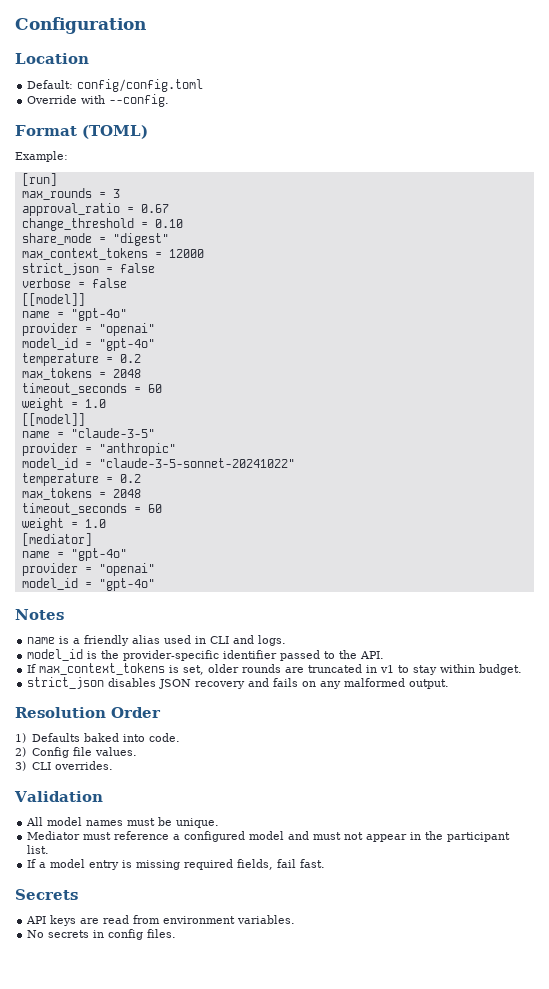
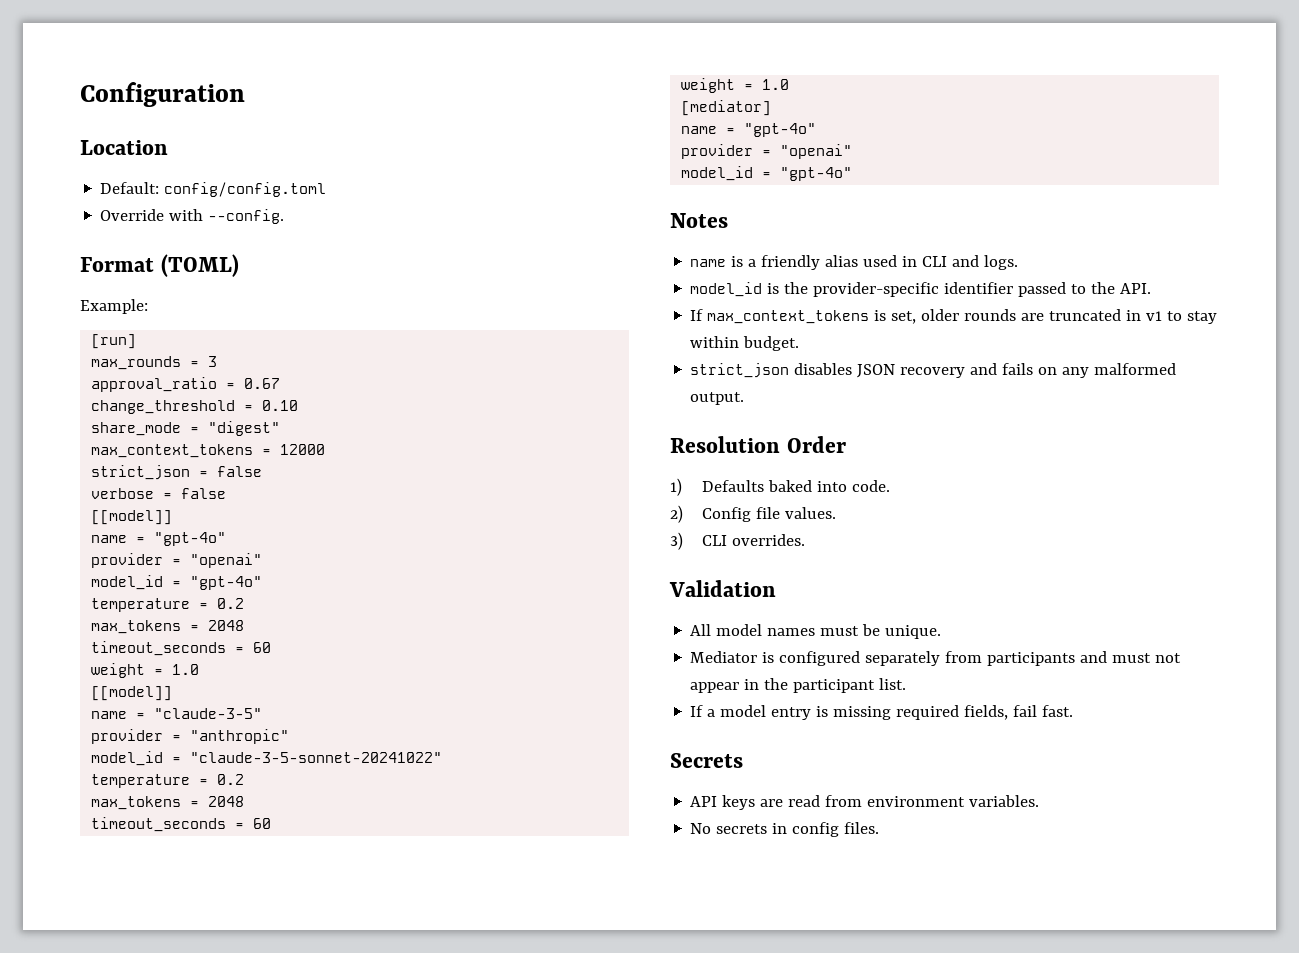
[83,831,285,842] must reference a configured model -> [762,651,1076,666] is configured separately from participants

